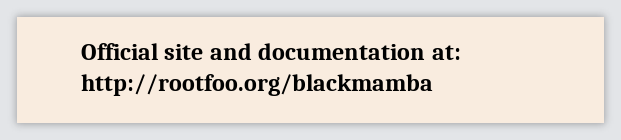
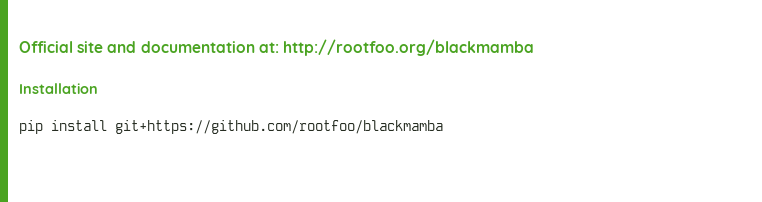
(433, 85) none -> [19,83,98,94] [19,120,443,134] // Installation // pip install git+https://github.com/rootfoo/blackmamba

